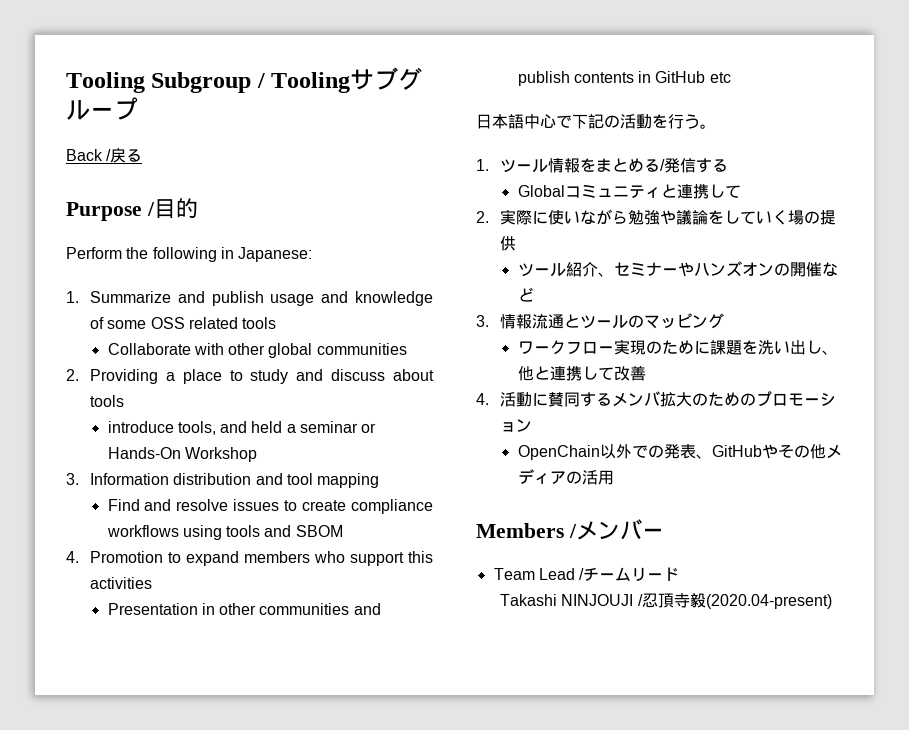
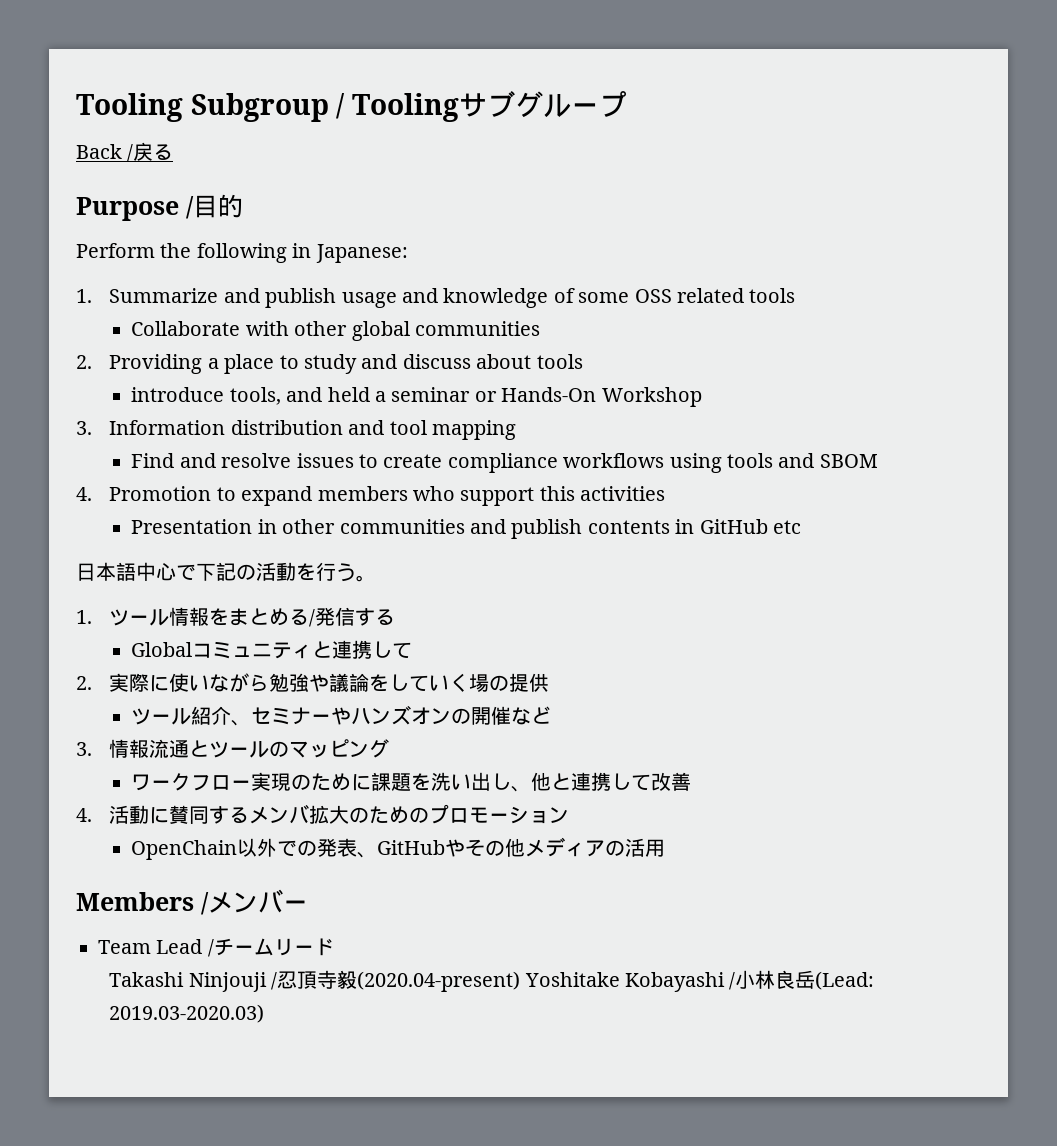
[561,594,634,606] NINJOUJI -> [188,972,267,992] Ninjouji
(832, 601) none -> [524,970,875,992] [109,1004,265,1023] Yoshitake Kobayashi /小林良岳(Lead: 2019.03-2020.03)

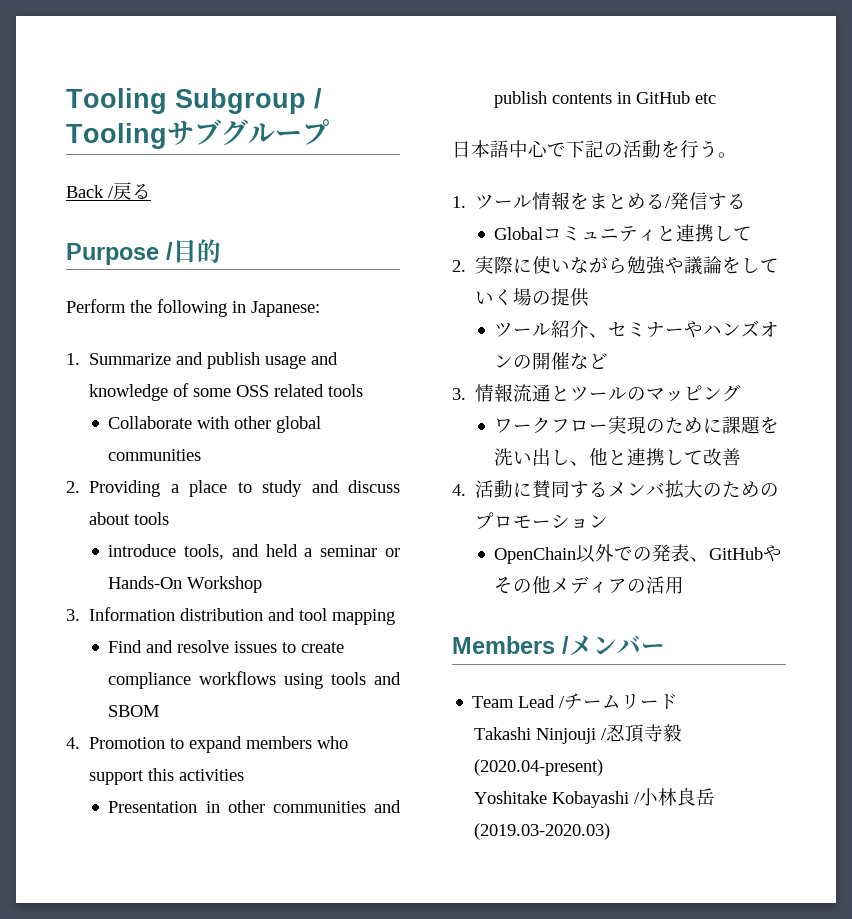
(521, 981) none -> (604, 767) //
[815,971,875,990] [109,1004,265,1023] (Lead: 2019.03-2020.03) -> [474,823,611,840] (2019.03-2020.03)

